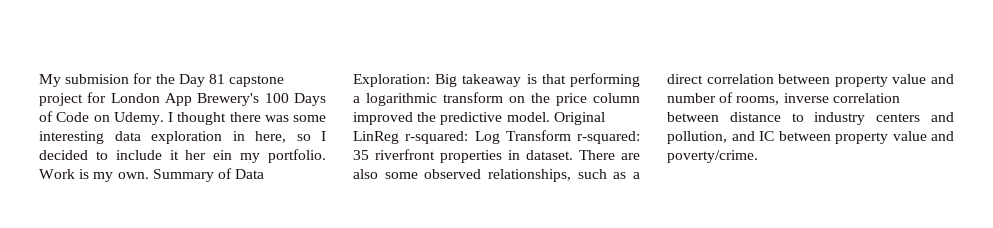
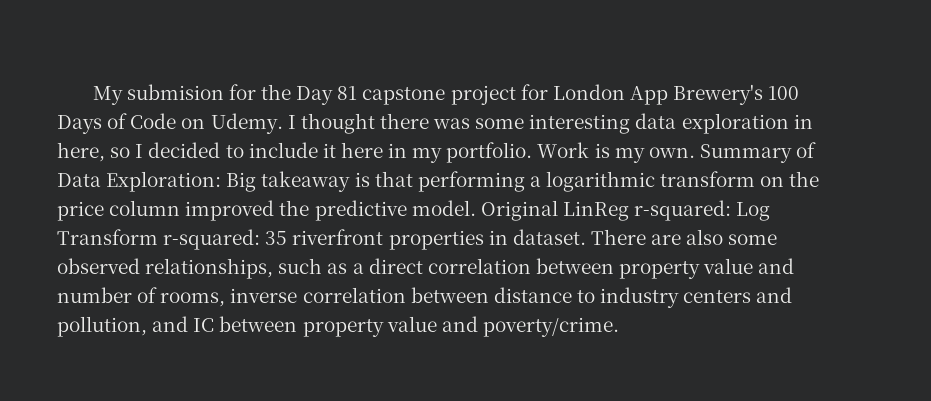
[185,150,233,160] her ein -> [340,142,408,158] here in

